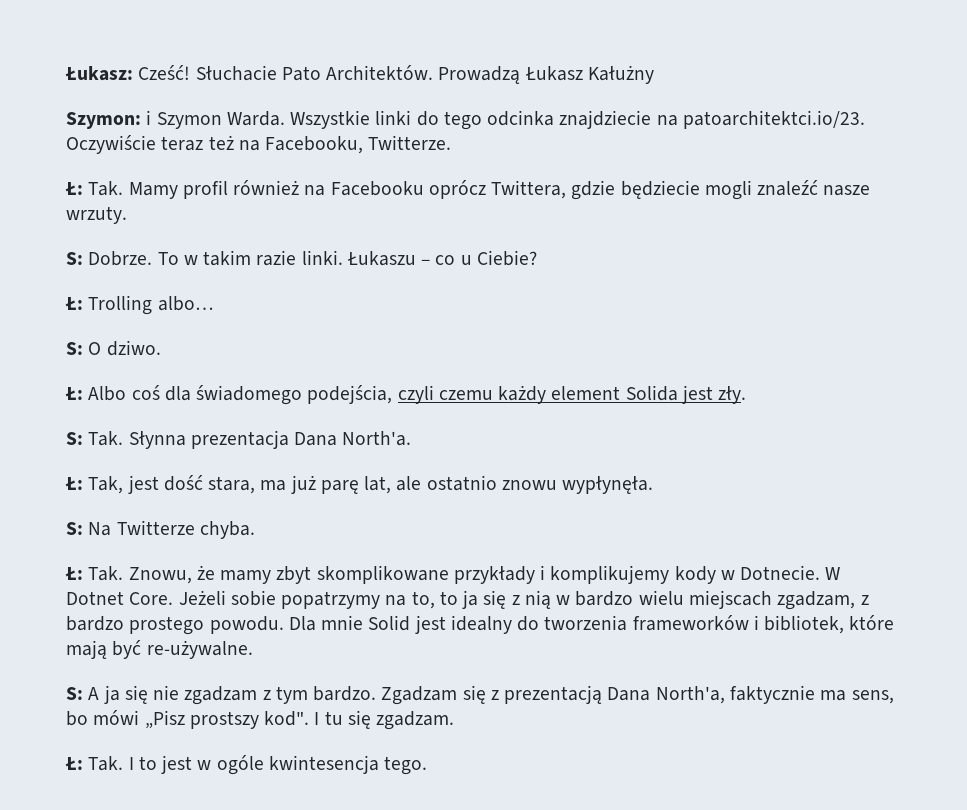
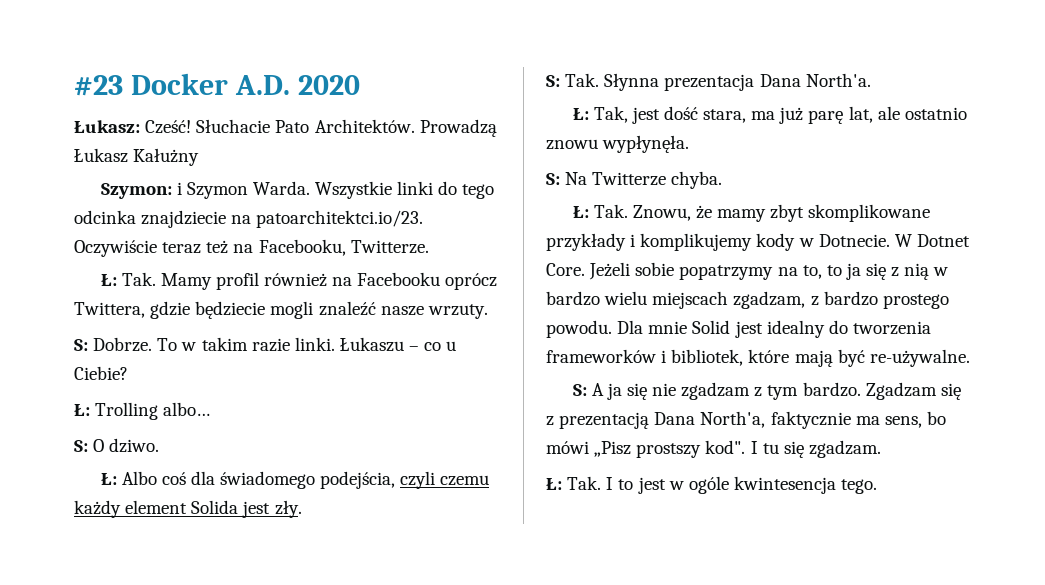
(65, 73) none -> [74,73,361,96] #23 Docker A.D. 2020 //

